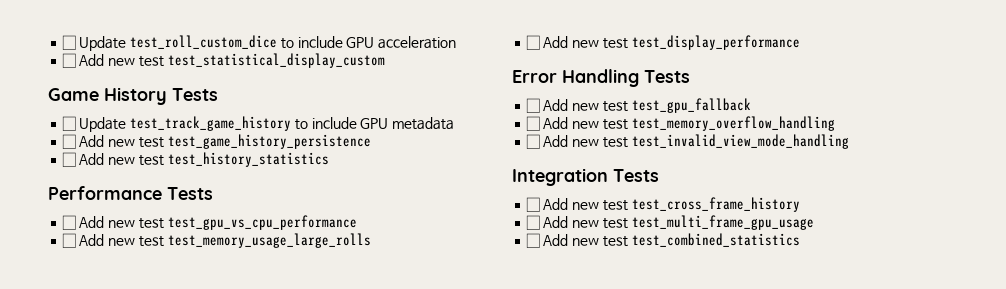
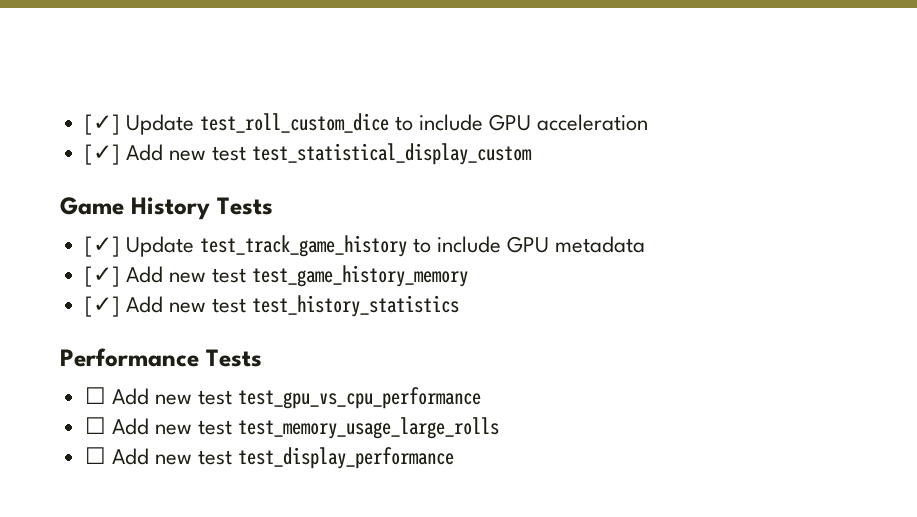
[62,35,77,50] ☐ -> [84,114,120,135] [✓]
[62,53,77,68] ☐ -> [84,144,120,165] [✓]
[62,116,77,131] ☐ -> [84,236,120,257] [✓]
[62,134,371,149] [62,152,77,167] ☐ Add new test test_game_history_persistence // ☐ -> [84,265,469,287] [84,296,120,317] [✓] Add new test test_game_history_memory // [✓]
[512,69,690,87] [526,98,751,113] [526,116,835,131] [526,134,849,149] [512,168,659,186] [526,197,800,212] [526,215,814,230] [526,233,800,248] // Error Handling Tests // ☐ Add new test test_gpu_fallback // ☐ Add new test test_memory_overflow_handling // ☐ Add new test test_invalid_view_mode_handling // Integration Tests // ☐ Add new test test_cross_frame_history // ☐ Add new test test_multi_frame_gpu_usage // ☐ Add new test test_combined_statistics -> (455, 458) none

